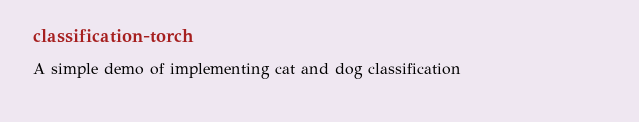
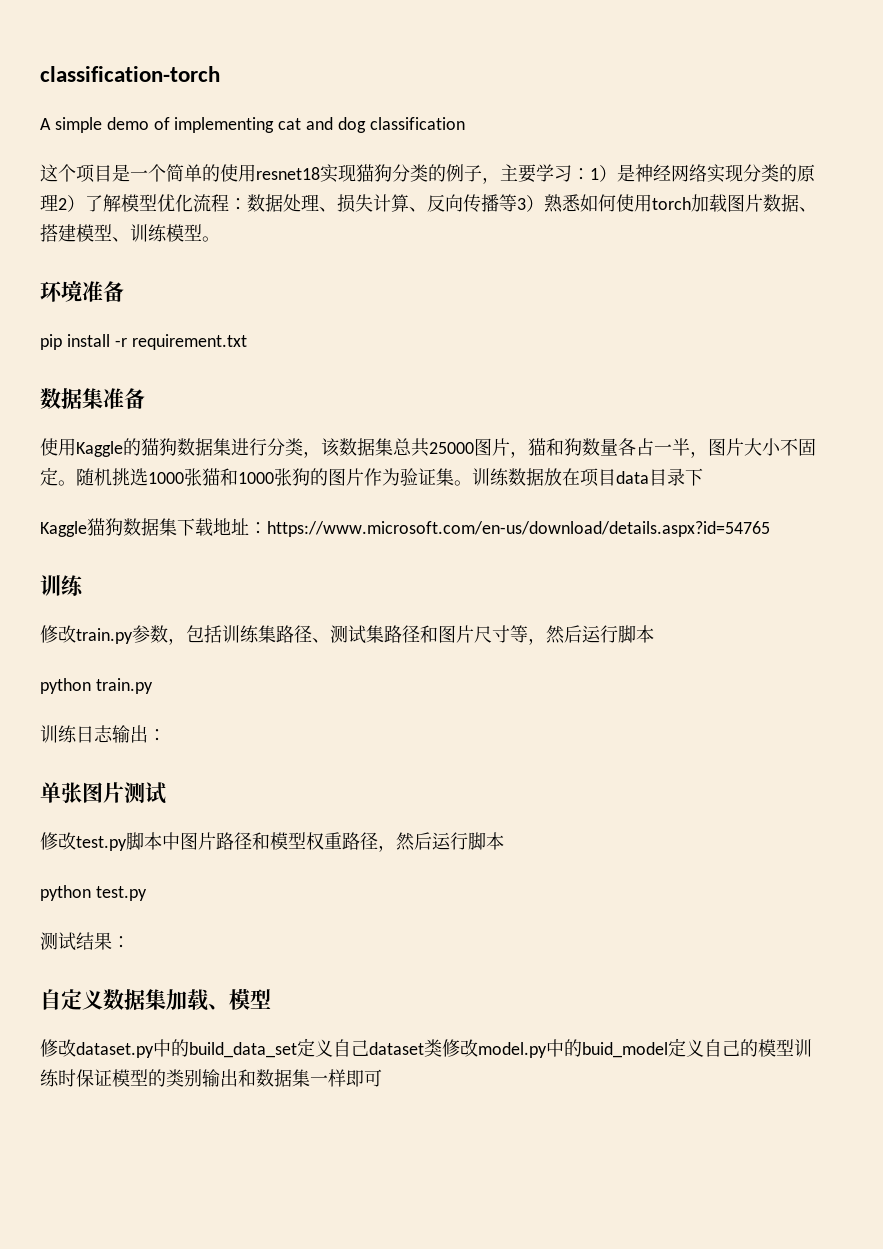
(461, 69) none -> [40,164,815,184] [40,194,817,213] [40,224,220,242] [40,281,124,302] [40,334,247,350] [40,388,145,409] [40,438,816,458] [40,467,703,487] [40,518,770,537] [40,575,84,596] [40,625,654,645] [40,678,153,694] [40,725,166,743] [40,782,166,804] [40,832,504,852] [40,885,147,901] [40,932,130,951] [40,989,271,1011] [40,1038,812,1058] [40,1069,382,1087] // 这个项目是一个简单的使用resnet18实现猫狗分类的例子，主要学习：1）是神经网络实现分类的原理2）了解模型优化流程：数据处理、损失计算、反向传播等3）熟悉如何使用torch加载图片数据、搭建模型、训练模型。 // 环境准备 // pip install -r requirement.txt // 数据集准备 // 使用Kaggle的猫狗数据集进行分类，该数据集总共25000图片，猫和狗数量各占一半，图片大小不固定。随机挑选1000张猫和1000张狗的图片作为验证集。训练数据放在项目data目录下 // Kaggle猫狗数据集下载地址：https://www.microsoft.com/en-us/download/details.aspx?id=54765 // 训练 // 修改train.py参数，包括训练集路径、测试集路径和图片尺寸等，然后运行脚本 // python train.py // 训练日志输出： // 单张图片测试 // 修改test.py脚本中图片路径和模型权重路径，然后运行脚本 // python test.py // 测试结果： // 自定义数据集加载、模型 // 修改dataset.py中的build_data_set定义自己dataset类修改model.py中的buid_model定义自己的模型训练时保证模型的类别输出和数据集一样即可

